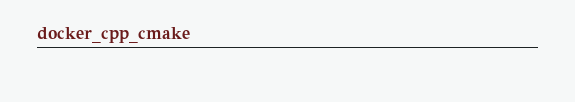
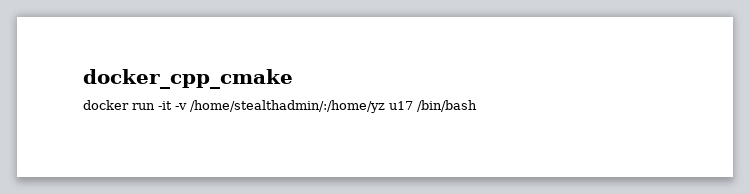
(190, 35) none -> [83,100,477,113] // docker run -it -v /home/stealthadmin/:/home/yz u17 /bin/bash

